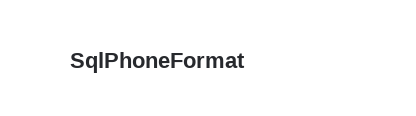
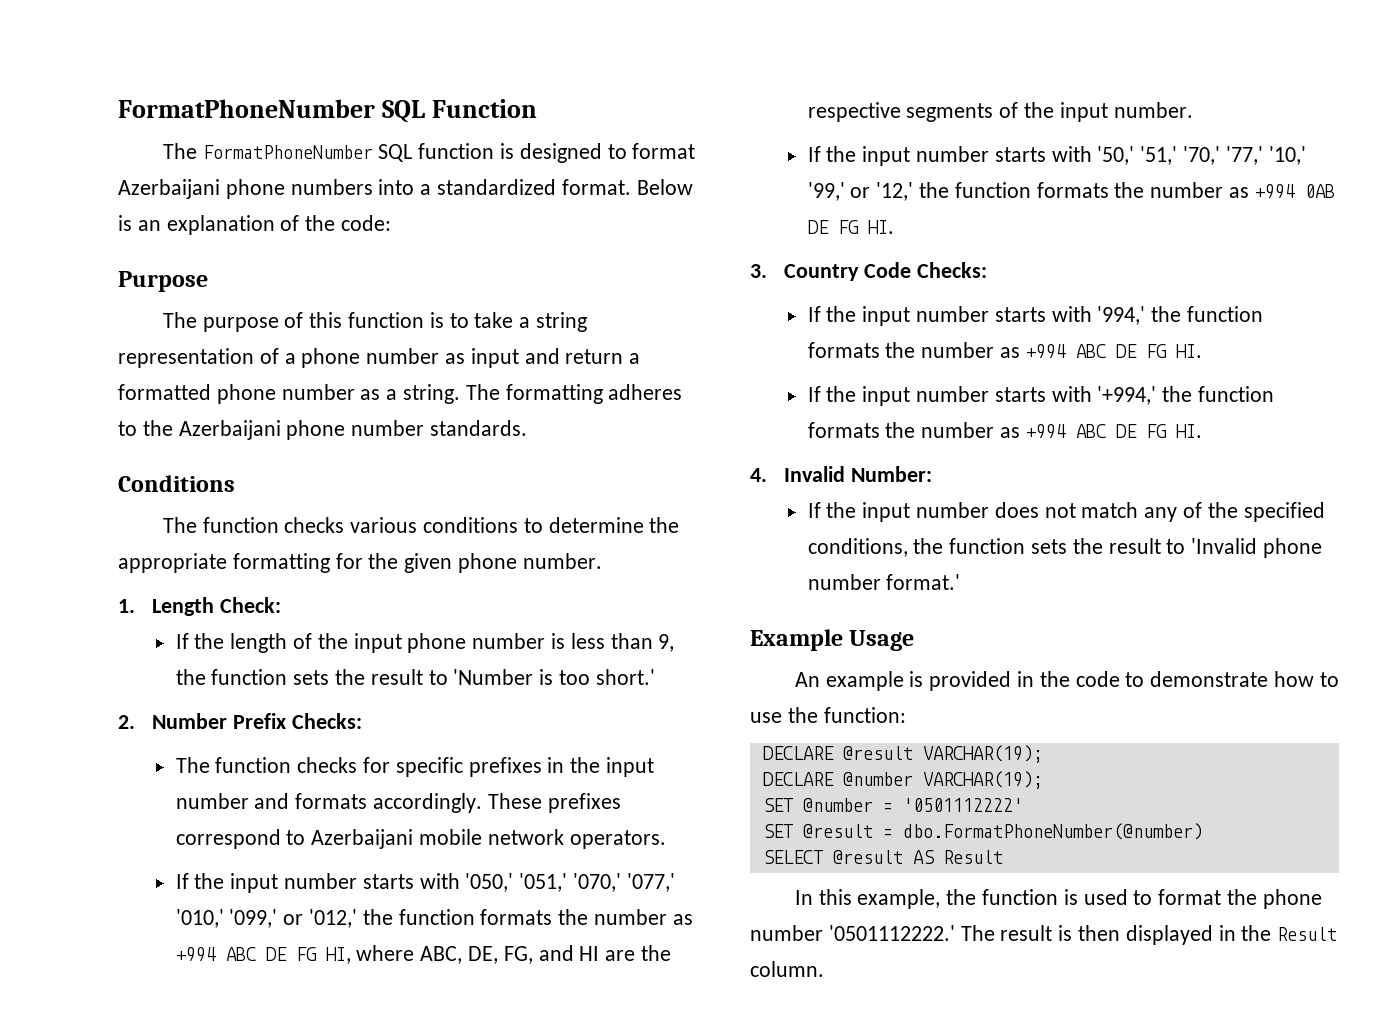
[70,52,245,73] SqlPhoneFormat -> [118,99,538,123] [162,143,696,163] [118,179,693,199] [118,215,392,235] [118,271,208,292] [162,312,587,332] [118,348,641,368] [118,384,683,404] [118,420,528,440] [118,475,235,492] [162,517,680,533] [118,553,602,573] [118,597,281,616] [175,633,675,653] [175,669,655,685] [118,713,362,729] [175,757,655,777] [175,793,621,813] [175,829,666,849] [175,873,675,893] [175,909,693,928] [175,945,672,964] [807,102,1193,122] [807,146,1306,166] [807,182,1335,201] [807,220,894,234] [750,262,987,281] [807,306,1264,326] [807,342,1202,359] [807,386,1275,406] [807,422,1202,439] [750,466,932,482] [807,502,1325,522] [807,538,1323,558] [807,574,961,590] [750,629,915,651] [794,671,1339,691] [750,707,906,723] [762,745,1043,763] [762,771,1043,789] [762,798,1023,812] [762,823,1203,840] [762,850,1003,864] [794,889,1322,909] [750,925,1338,945] [750,961,824,977] FormatPhoneNumber SQL Function // The FormatPhoneNumber SQL function is designed to format Azerbaijani phone numbers into a standardized format. Below is an explanation of the code: // Purpose // The purpose of this function is to take a string representation of a phone number as input and return a formatted phone number as a string. The formatting adheres to the Azerbaijani phone number standards. // Conditions // The function checks various conditions to determine the appropriate formatting for the given phone number. // 1. Length Check: // If the length of the input phone number is less than 9, the function sets the result to 'Number is too short.' // 2. Number Prefix Checks: // The function checks for specific prefixes in the input number and formats accordingly. These prefixes correspond to Azerbaijani mobile network operators. // If the input number starts with '050,' '051,' '070,' '077,' '010,' '099,' or '012,' the function formats the number as +994 ABC DE FG HI, where ABC, DE, FG, and HI are the respective segments of the input number. // If the input number starts with '50,' '51,' '70,' '77,' '10,' '99,' or '12,' the function formats the number as +994 0AB DE FG HI. // 3. Country Code Checks: // If the input number starts with '994,' the function formats the number as +994 ABC DE FG HI. // If the input number starts with '+994,' the function formats the number as +994 ABC DE FG HI. // 4. Invalid Number: // If the input number does not match any of the specified conditions, the function sets the result to 'Invalid phone number format.' // Example Usage // An example is provided in the code to demonstrate how to use the function: // DECLARE @result VARCHAR(19); // DECLARE @number VARCHAR(19); // SET @number = '0501112222' // SET @result = dbo.FormatPhoneNumber(@number) // SELECT @result AS Result // In this example, the function is used to format the phone number '0501112222.' The result is then displayed in the Result column.

